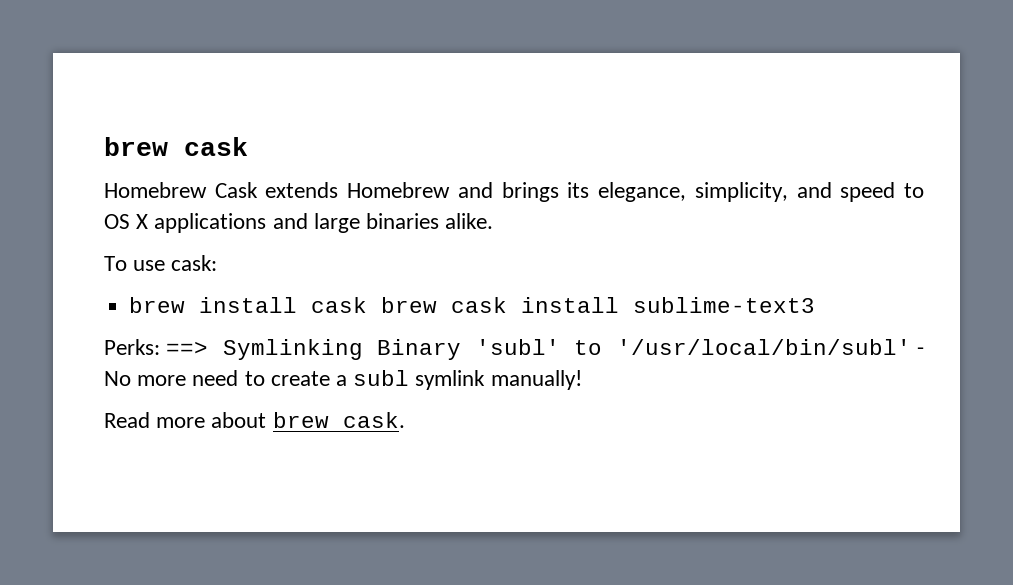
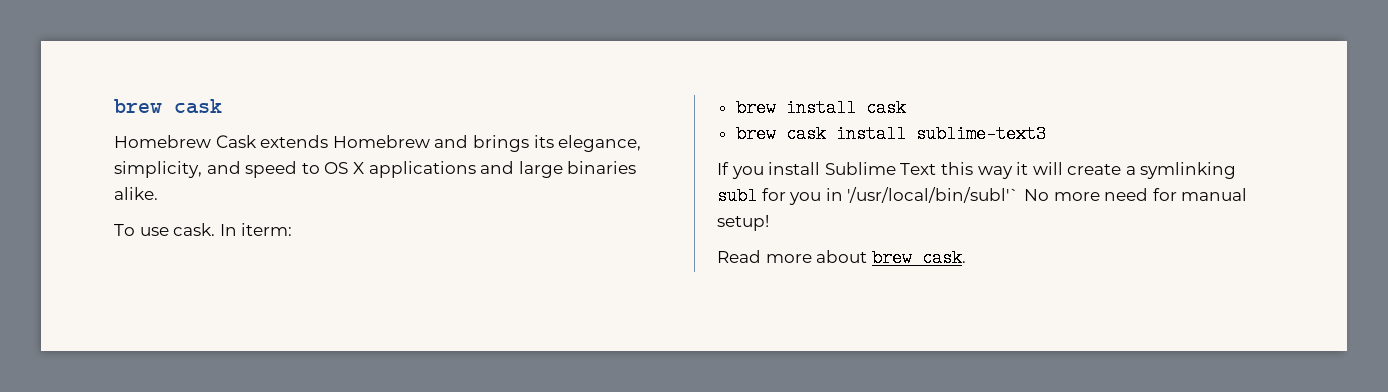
[171,255,218,271] cask: -> [173,223,293,236] cask. In iterm:
(368, 305) none -> (906, 108) //
[104,339,925,360] [104,370,582,390] Perks: ==> Symlinking Binary 'subl' to '/usr/local/bin/subl' - No more need to create a subl symlink manually! -> [717,162,1237,179] [717,187,1248,205] [717,215,769,231] If you install Sublime Text this way it will create a symlinking subl for you in '/usr/local/bin/subl'` No more need for manual setup!

